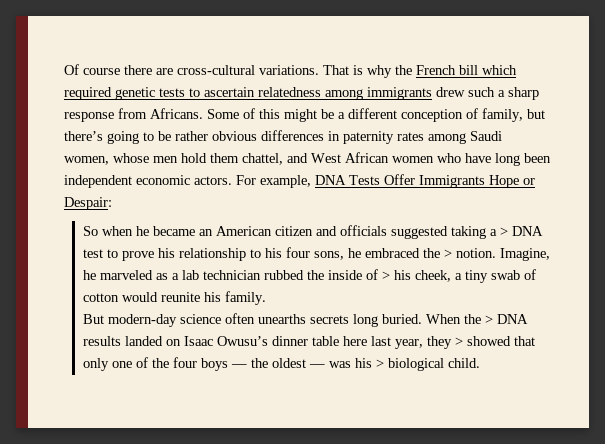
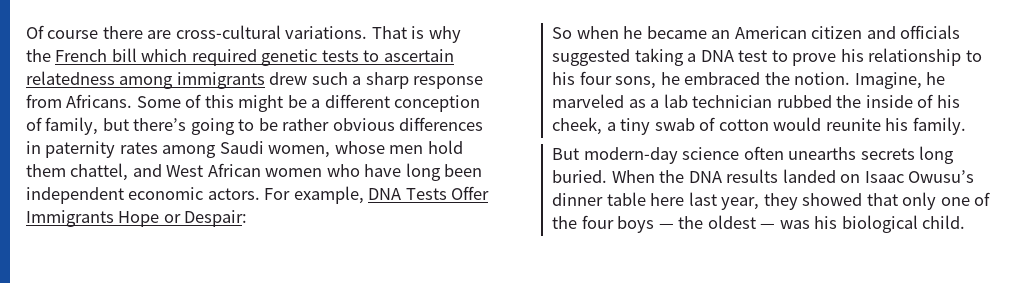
[499,227,508,236] > -> (697, 57) none
[443,249,452,258] > -> (790, 78) none
[381,271,390,280] > -> (934, 101) none
[484,315,493,324] > -> (685, 176) none
[454,337,463,346] > -> (798, 201) none
[375,359,384,368] > -> (838, 222) none

